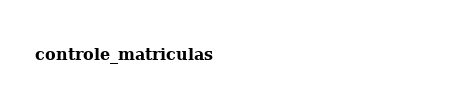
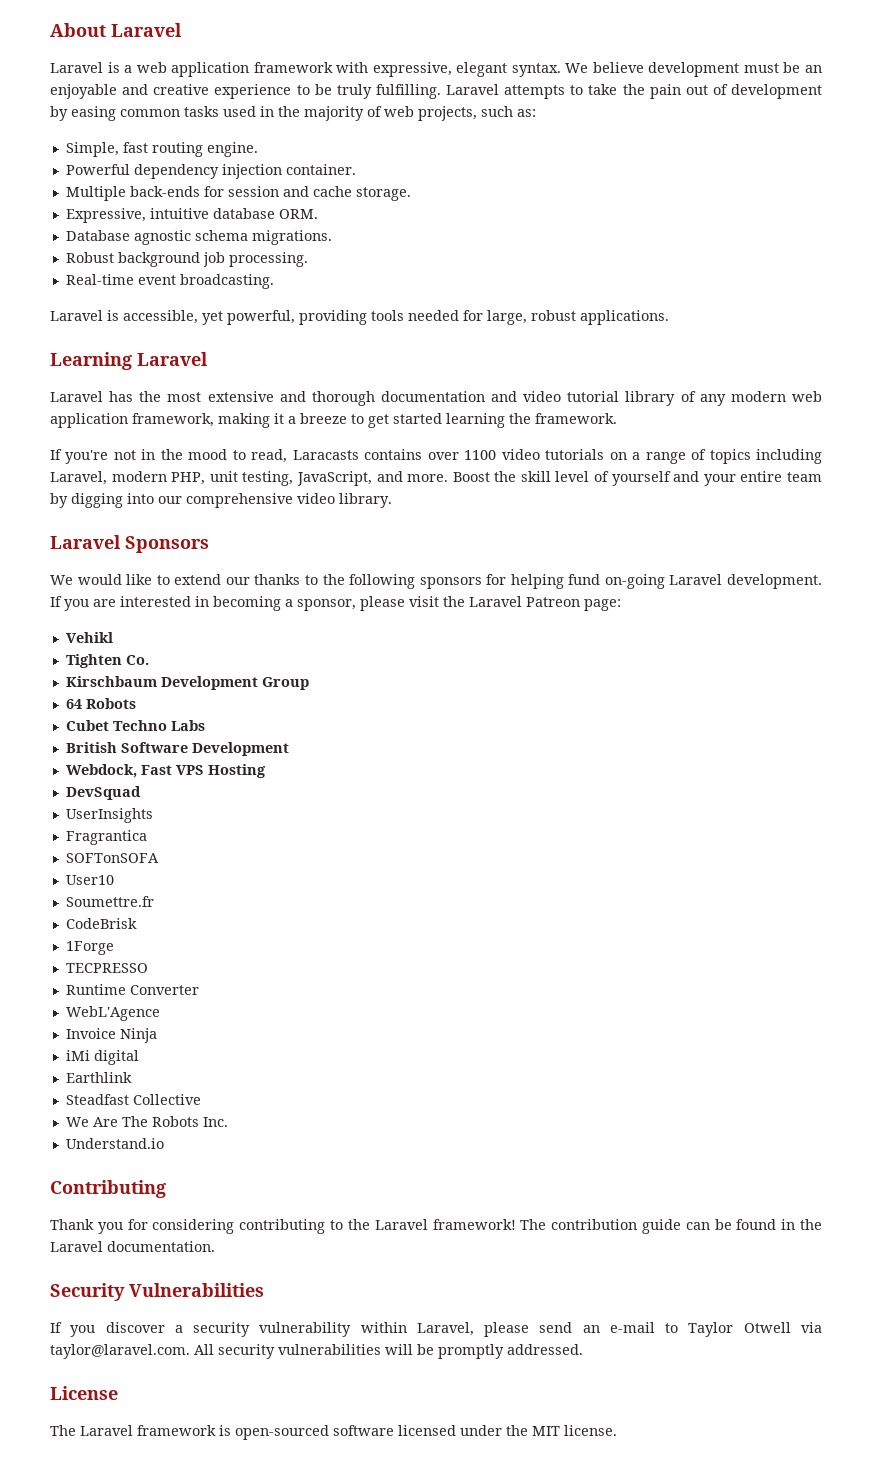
[35,48,213,64] controle_matriculas -> [50,23,182,37] [50,62,822,77] [50,84,822,99] [50,106,536,121] [65,142,258,157] [65,164,356,179] [65,186,411,201] [65,208,318,223] [65,230,332,245] [65,252,308,267] [65,274,274,289] [50,310,669,325] [50,352,208,370] [50,391,822,406] [50,413,617,428] [50,449,823,464] [50,471,823,486] [50,493,392,508] [50,535,209,553] [50,574,822,589] [50,596,621,611] [65,632,113,643] [65,654,149,668] [65,676,309,690] [65,698,136,709] [65,720,205,731] [65,742,289,756] [65,764,266,778] [65,786,141,800] [65,808,153,823] [65,830,147,845] [65,853,159,863] [65,875,114,885] [65,896,154,907] [65,918,137,929] [65,941,114,955] [65,963,148,973] [65,984,199,995] [65,1006,160,1021] [65,1028,157,1043] [65,1050,139,1065] [65,1072,132,1083] [65,1094,201,1105] [65,1116,228,1127] [65,1138,164,1149] [50,1180,166,1198] [50,1219,822,1234] [50,1241,215,1252] [50,1283,264,1301] [50,1322,822,1337] [50,1344,583,1359] [50,1386,118,1400] [50,1425,617,1440] About Laravel // Laravel is a web application framework with expressive, elegant syntax. We believe development must be an enjoyable and creative experience to be truly fulfilling. Laravel attempts to take the pain out of development by easing common tasks used in the majority of web projects, such as: // Simple, fast routing engine. // Powerful dependency injection container. // Multiple back-ends for session and cache storage. // Expressive, intuitive database ORM. // Database agnostic schema migrations. // Robust background job processing. // Real-time event broadcasting. // Laravel is accessible, yet powerful, providing tools needed for large, robust applications. // Learning Laravel // Laravel has the most extensive and thorough documentation and video tutorial library of any modern web application framework, making it a breeze to get started learning the framework. // If you're not in the mood to read, Laracasts contains over 1100 video tutorials on a range of topics including Laravel, modern PHP, unit testing, JavaScript, and more. Boost the skill level of yourself and your entire team by digging into our comprehensive video library. // Laravel Sponsors // We would like to extend our thanks to the following sponsors for helping fund on-going Laravel development. If you are interested in becoming a sponsor, please visit the Laravel Patreon page: // Vehikl // Tighten Co. // Kirschbaum Development Group // 64 Robots // Cubet Techno Labs // British Software Development // Webdock, Fast VPS Hosting // DevSquad // UserInsights // Fragrantica // SOFTonSOFA // User10 // Soumettre.fr // CodeBrisk // 1Forge // TECPRESSO // Runtime Converter // WebL'Agence // Invoice Ninja // iMi digital // Earthlink // Steadfast Collective // We Are The Robots Inc. // Understand.io // Contributing // Thank you for considering contributing to the Laravel framework! The contribution guide can be found in the Laravel documentation. // Security Vulnerabilities // If you discover a security vulnerability within Laravel, please send an e-mail to Taylor Otwell via taylor@laravel.com. All security vulnerabilities will be promptly addressed. // License // The Laravel framework is open-sourced software licensed under the MIT license.

